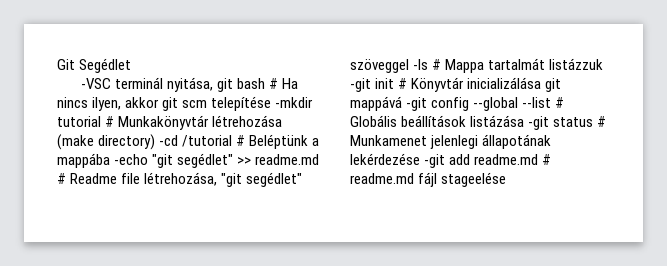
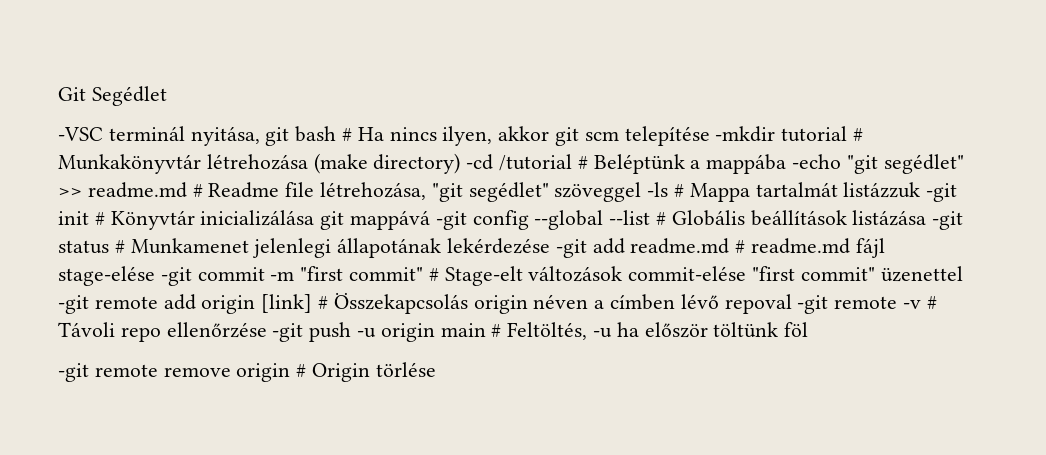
[441,172,507,187] stageelése -> [58,266,963,286] [58,292,937,314] [58,322,809,342] [58,362,436,382] stage-elése -git commit -m "first commit" # Stage-elt változások commit-elése "first commit" üzenettel -git remote add origin [link] # Összekapcsolás origin néven a címben lévő repoval -git remote -v # Távoli repo ellenőrzése -git push -u origin main # Feltöltés, -u ha először töltünk föl // -git remote remove origin # Origin törlése

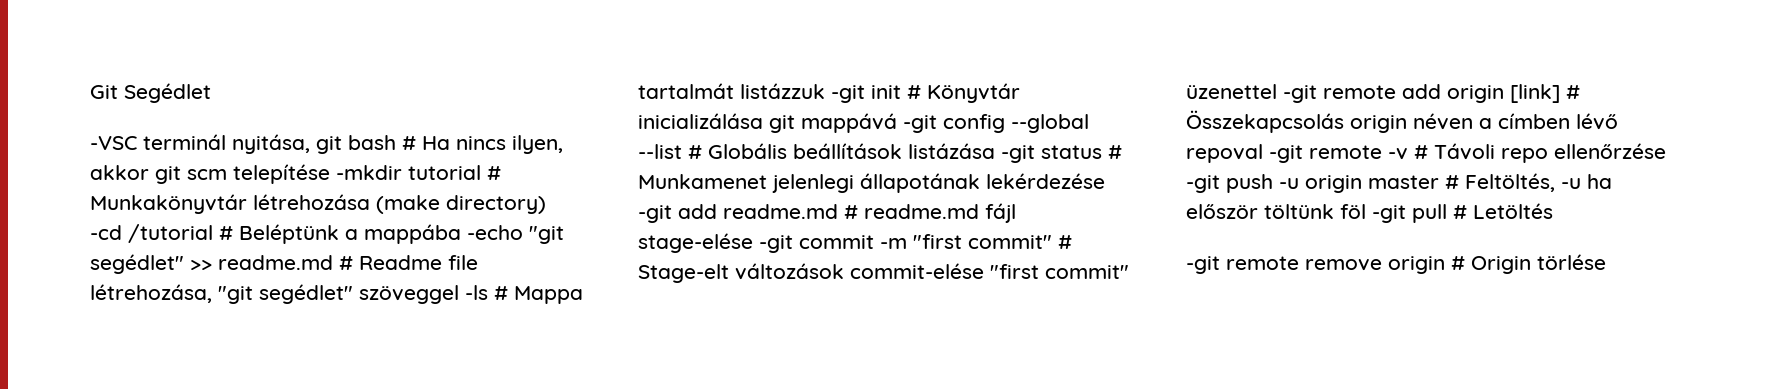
[440,323,486,337] main -> [1368,175,1439,189] master
(809, 329) none -> [1372,203,1553,223] -git pull # Letöltés

